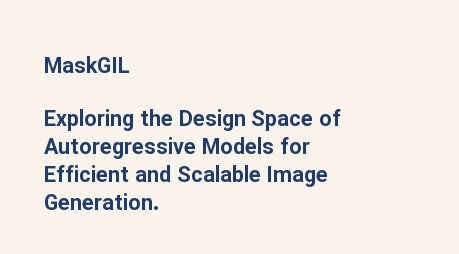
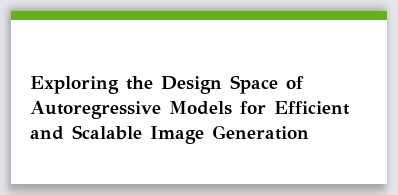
[44,56,130,73] MaskGIL // -> (30, 85) none
[44,193,159,210] Generation. -> [212,125,309,140] Generation

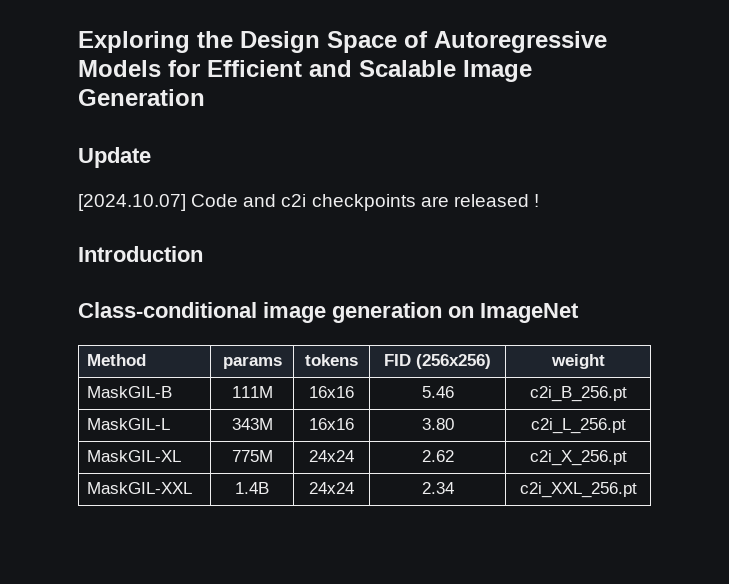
(309, 132) none -> [78,147,151,168] [78,194,539,211] [78,246,203,262] [78,302,579,323] [87,354,147,366] [222,356,282,369] [305,354,358,366] [384,354,491,369] [550,354,605,369] [87,386,173,398] [231,386,273,398] [309,386,354,398] [421,386,454,398] [529,386,627,402] [87,418,171,430] [231,418,273,430] [309,418,354,430] [421,418,454,430] [530,418,626,434] [87,450,182,462] [231,450,273,462] [309,450,354,462] [421,450,454,462] [529,450,627,466] [87,482,193,494] [235,482,269,494] [309,482,354,494] [421,482,454,494] [519,482,637,498] // Update // [2024.10.07] Code and c2i checkpoints are released ! // Introduction // Class-conditional image generation on ImageNet // Method | params | tokens | FID (256x256) | weight // MaskGIL-B | 111M | 16x16 | 5.46 | c2i_B_256.pt // MaskGIL-L | 343M | 16x16 | 3.80 | c2i_L_256.pt // MaskGIL-XL | 775M | 24x24 | 2.62 | c2i_X_256.pt // MaskGIL-XXL | 1.4B | 24x24 | 2.34 | c2i_XXL_256.pt

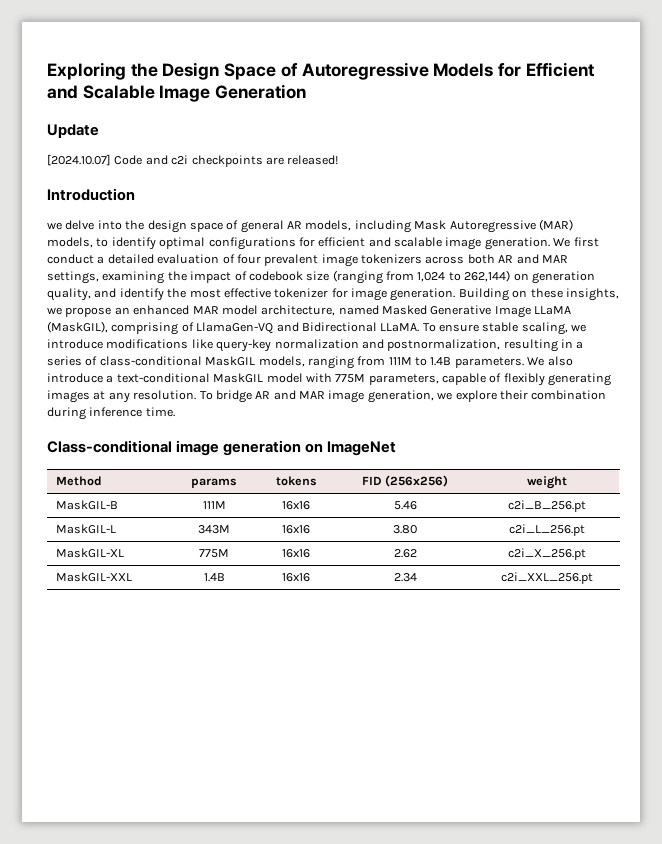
[453,194,539,207] released ! -> [287,155,339,165] released!
(203, 254) none -> [47,219,573,233] [47,237,599,250] [47,254,568,267] [47,270,595,284] [47,288,619,301] [47,305,572,318] [47,321,587,335] [47,339,584,352] [47,356,573,369] [47,373,612,386] [47,390,607,403] [47,407,175,420] // we delve into the design space of general AR models, including Mask Autoregressive (MAR) models, to identify optimal configurations for efficient and scalable image generation. We first conduct a detailed evaluation of four prevalent image tokenizers across both AR and MAR settings, examining the impact of codebook size (ranging from 1,024 to 262,144) on generation quality, and identify the most effective tokenizer for image generation. Building on these insights, we propose an enhanced MAR model architecture, named Masked Generative Image LLaMA (MaskGIL), comprising of LlamaGen-VQ and Bidirectional LLaMA. To ensure stable scaling, we introduce modifications like query-key normalization and postnormalization, resulting in a series of class-conditional MaskGIL models, ranging from 111M to 1.4B parameters. We also introduce a text-conditional MaskGIL model with 775M parameters, capable of flexibly generating images at any resolution. To bridge AR and MAR image generation, we explore their combination during inference time.
[309,450,354,462] 24x24 -> [282,549,310,558] 16x16
[309,482,354,494] 24x24 -> [282,573,310,582] 16x16

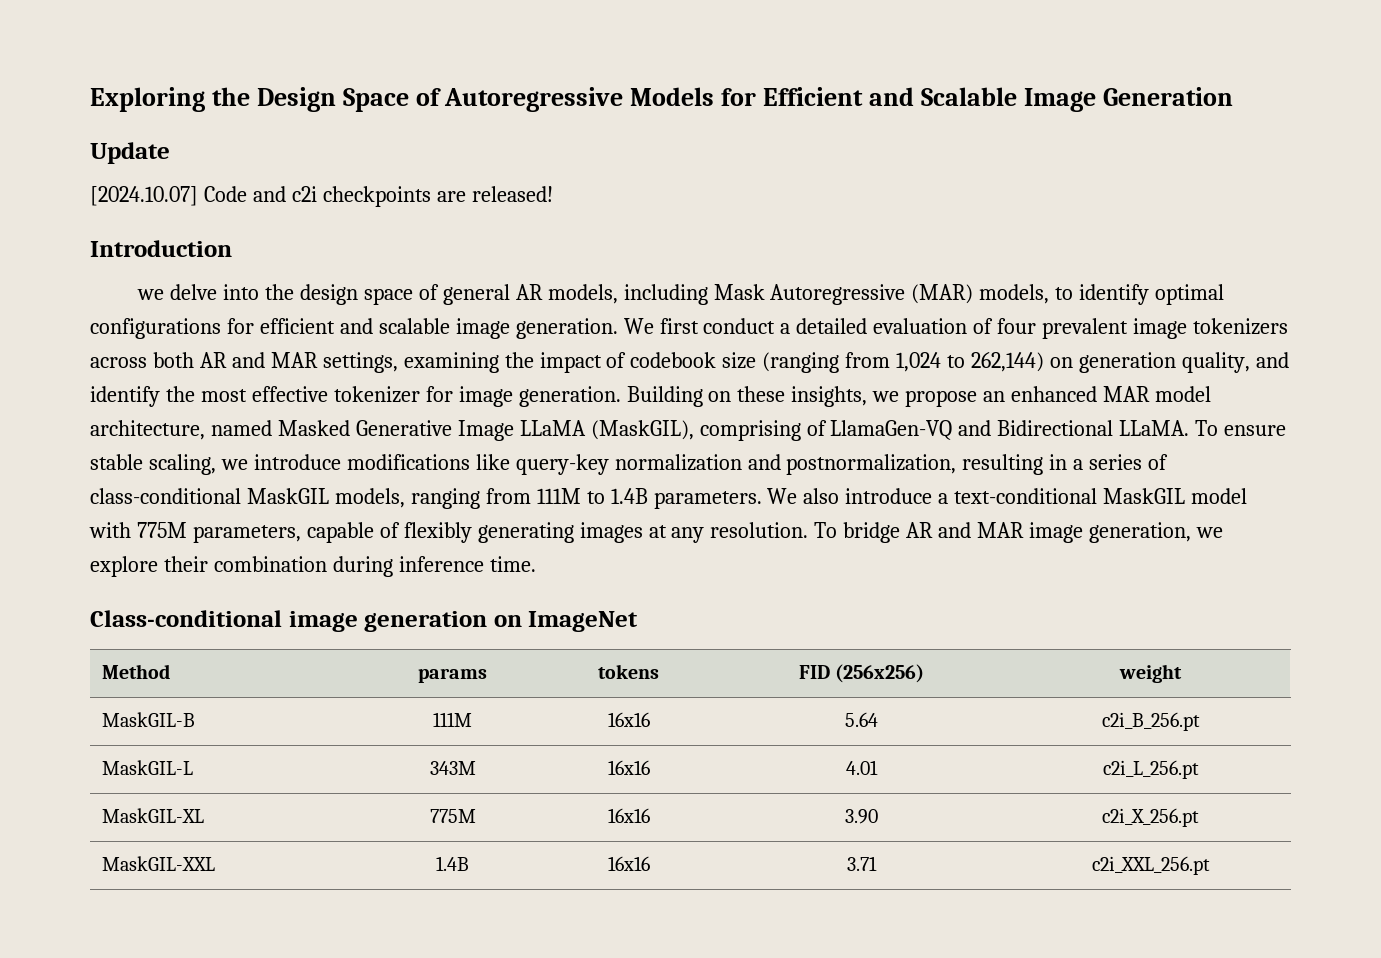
[393,501,417,510] 5.46 -> [845,712,878,727] 5.64
[393,525,417,534] 3.80 -> [846,760,878,775] 4.01
[393,549,417,558] 2.62 -> [845,809,878,824] 3.90
[393,573,417,582] 2.34 -> [847,856,877,871] 3.71

